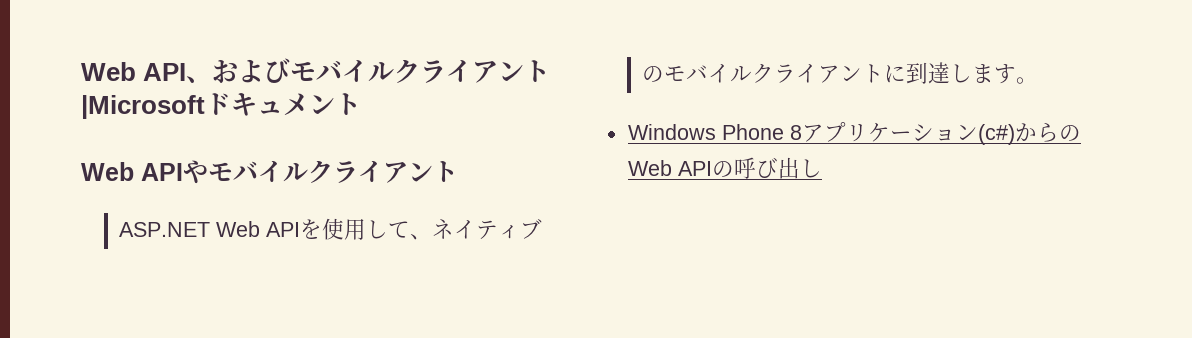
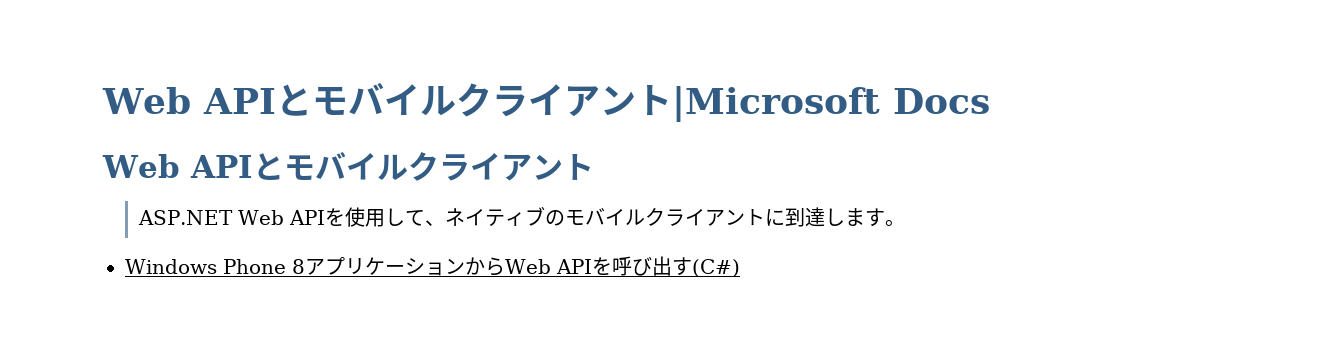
[81,58,291,83] Web API、および -> [102,84,312,116] Web APIと
[205,93,361,116] [81,160,208,184] ドキュメント // Web APIや -> [892,88,990,114] [102,153,284,180] Docs // Web APIと
[977,122,1081,145] [627,157,822,179] (c#)からのWeb APIの呼び出し -> [465,256,740,277] からWeb APIを呼び出す(C#)

